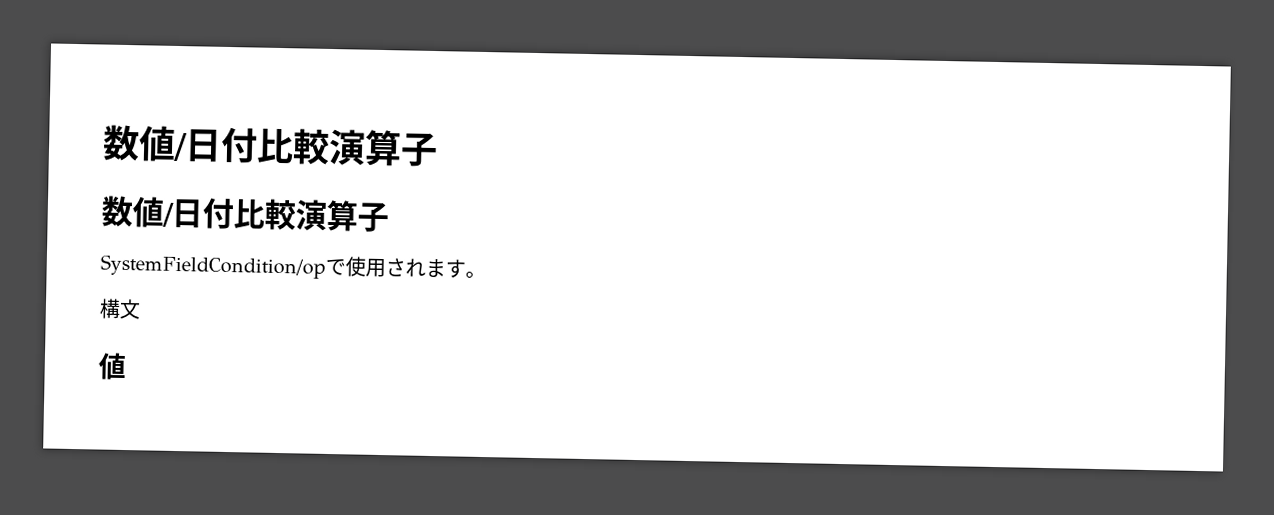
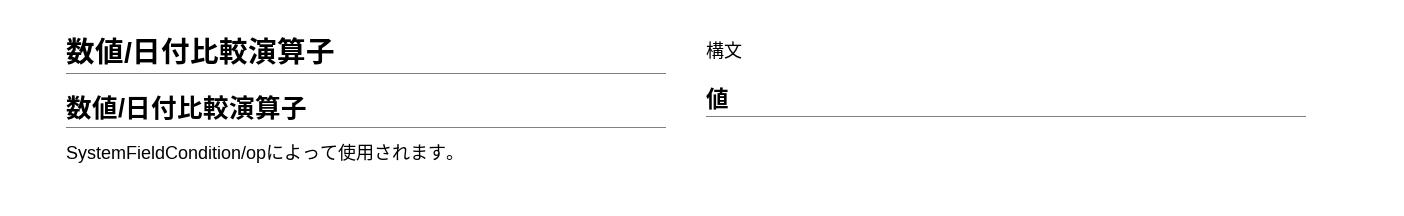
[325,258,346,276] で -> [266,144,338,160] によって

